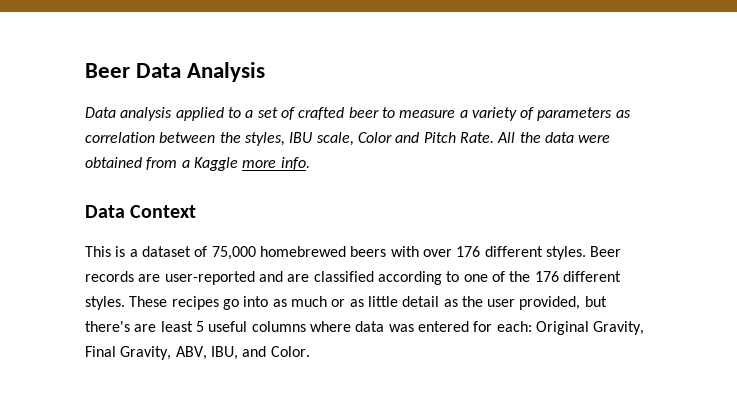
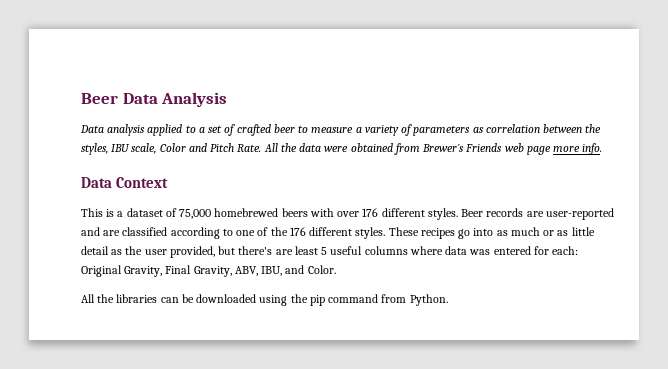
[181,157,238,171] a Kaggle -> [422,143,551,155] Brewer´s Friends web page
(310, 351) none -> [81,294,448,306] // All the libraries can be downloaded using the pip command from Python.

